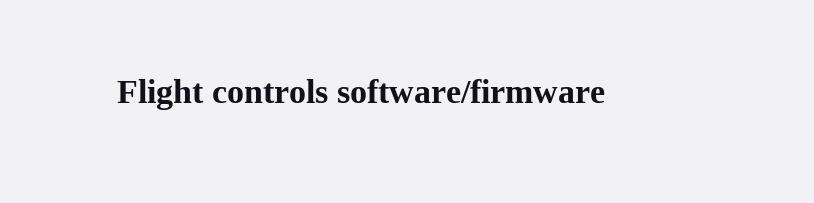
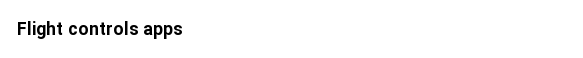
[337,79,606,103] software/firmware -> [143,25,184,39] apps

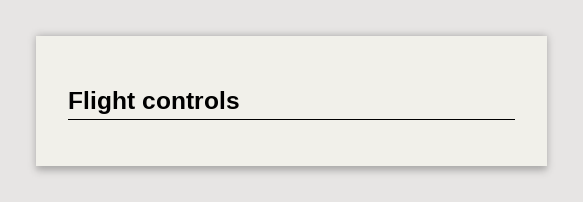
[143,25,184,39] apps -> (240, 100) none

